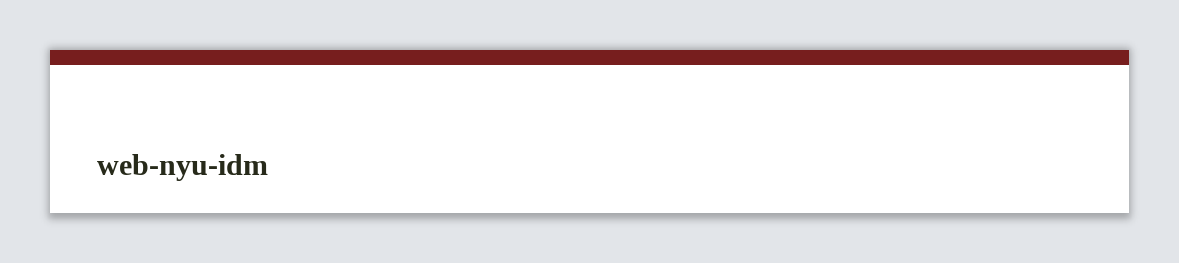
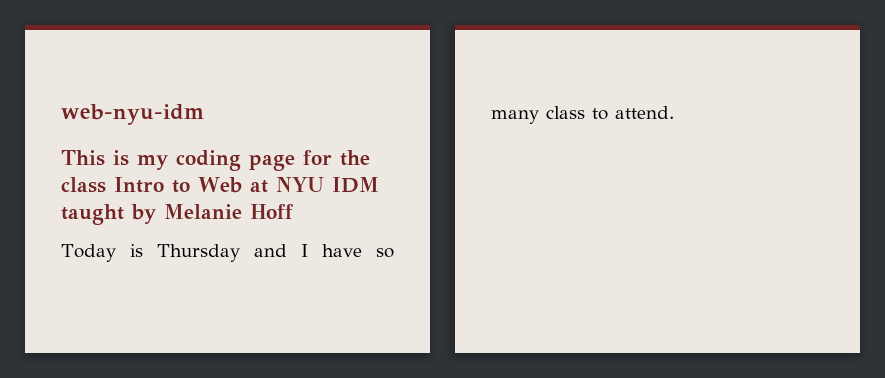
(268, 167) none -> [61,150,370,171] [61,177,379,193] [61,204,294,225] [61,244,394,262] [491,106,674,124] // This is my coding page for the class Intro to Web at NYU IDM taught by Melanie Hoff // Today is Thursday and I have so many class to attend.

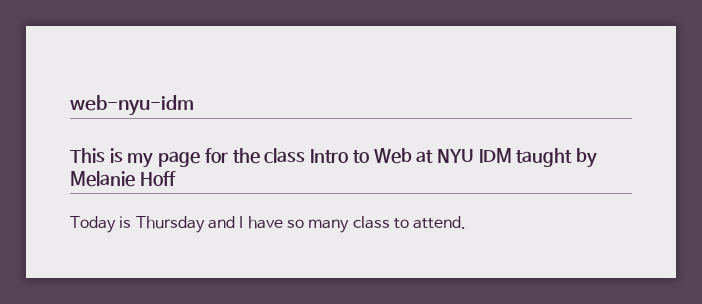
[176,150,241,171] coding -> (154, 160) none

